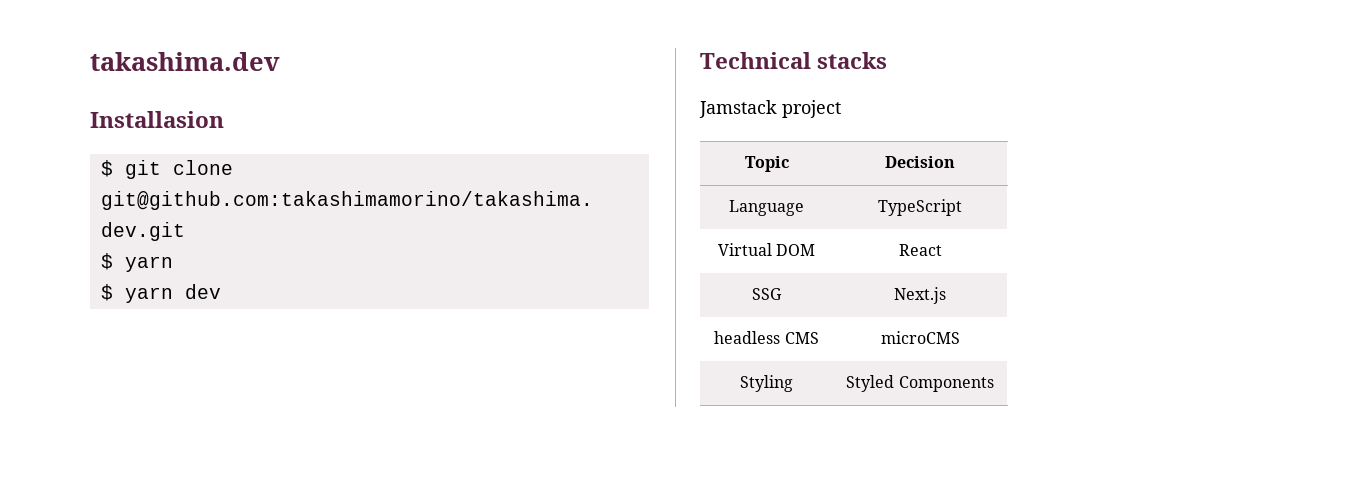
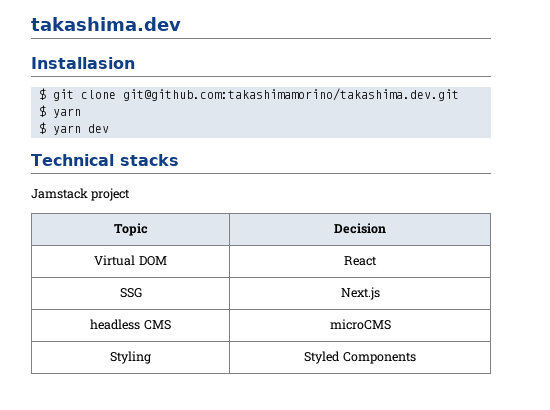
[729,200,804,216] [878,199,962,216] // Language | TypeScript -> (386, 228) none

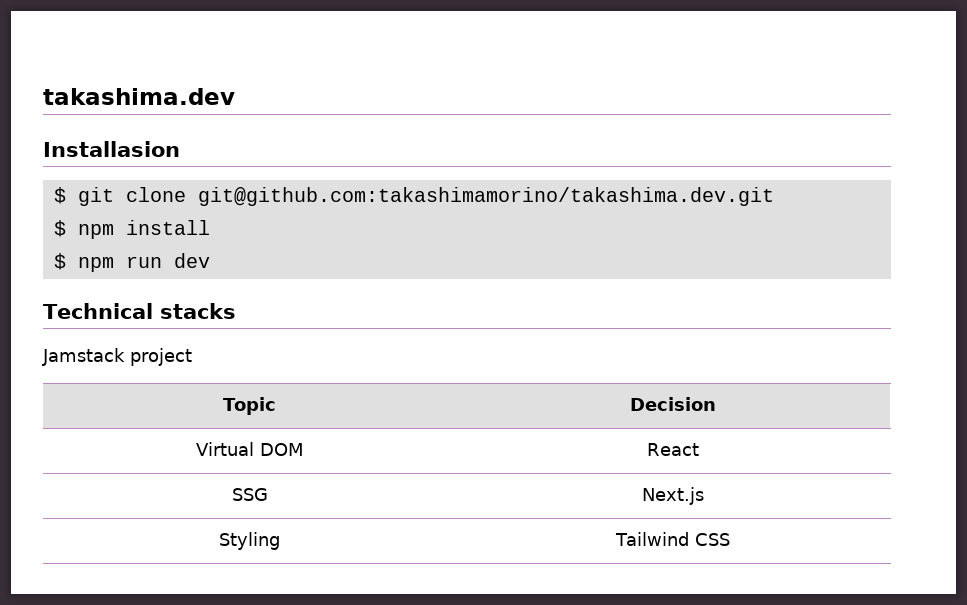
[52,108,81,118] [38,122,81,135] yarn // $ yarn -> [77,220,210,239] [53,253,162,272] npm install // $ npm run
[90,319,171,330] [329,319,391,330] // headless CMS | microCMS -> (704, 496) none
[304,351,416,364] Styled Components -> [614,532,731,546] Tailwind CSS

